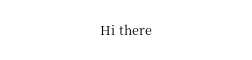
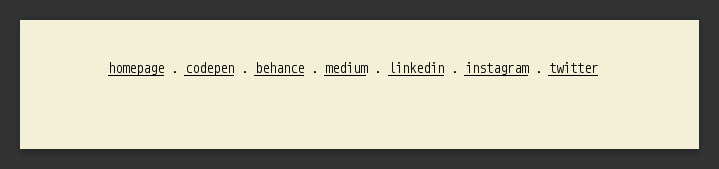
[100,24,152,35] Hi there -> [107,62,598,76] homepage . codepen . behance . medium . linkedin . instagram . twitter

